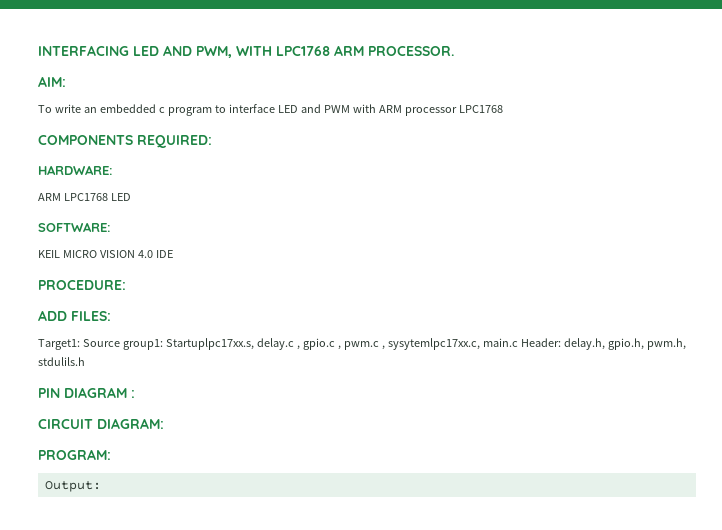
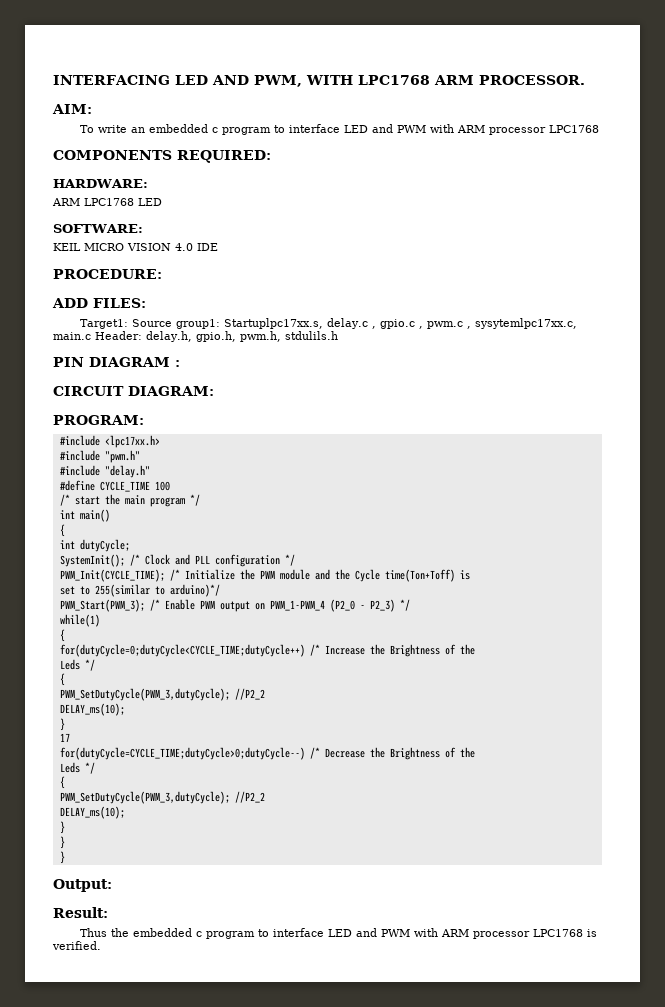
[44,481,101,492] Output: -> [59,435,160,448] [59,450,140,463] [59,465,150,478] [59,480,170,492] [59,494,200,507] [59,509,110,522] [59,524,65,537] [59,539,130,552] [59,554,295,567] [59,569,470,582] [59,584,220,597] [59,599,410,612] [59,614,100,627] [59,629,65,642] [59,644,475,657] [59,659,95,671] [59,673,65,686] [59,688,265,701] [59,703,125,716] [59,718,65,731] [59,733,70,742] [59,747,475,760] [59,762,95,774] [59,776,65,789] [59,791,265,804] [59,806,125,819] [59,821,65,834] [59,836,65,849] [59,851,65,864] [53,879,112,892] [53,907,108,918] [79,928,597,939] [52,941,101,950] #include <lpc17xx.h> // #include "pwm.h" // #include "delay.h" // #define CYCLE_TIME 100 // /* start the main program */ // int main() // { // int dutyCycle; // SystemInit(); /* Clock and PLL configuration */ // PWM_Init(CYCLE_TIME); /* Initialize the PWM module and the Cycle time(Ton+Toff) is // set to 255(similar to arduino)*/ // PWM_Start(PWM_3); /* Enable PWM output on PWM_1-PWM_4 (P2_0 - P2_3) */ // while(1) // { // for(dutyCycle=0;dutyCycle<CYCLE_TIME;dutyCycle++) /* Increase the Brightness of the // Leds */ // { // PWM_SetDutyCycle(PWM_3,dutyCycle); //P2_2 // DELAY_ms(10); // } // 17 // for(dutyCycle=CYCLE_TIME;dutyCycle>0;dutyCycle--) /* Decrease the Brightness of the // Leds */ // { // PWM_SetDutyCycle(PWM_3,dutyCycle); //P2_2 // DELAY_ms(10); // } // } // } // Output: // Result: // Thus the embedded c program to interface LED and PWM with ARM processor LPC1768 is verified.

